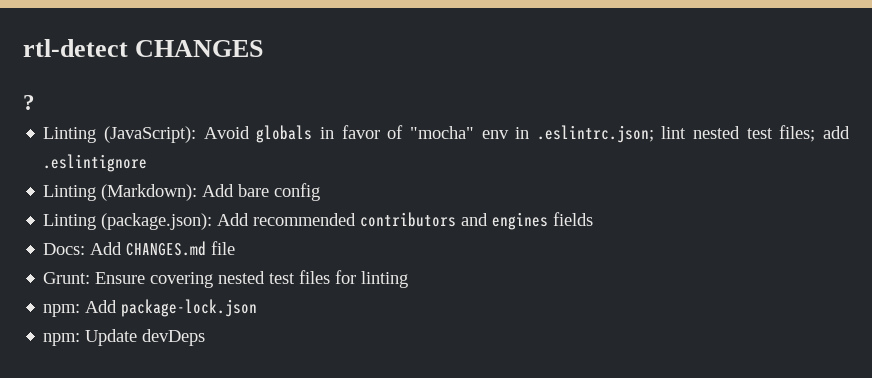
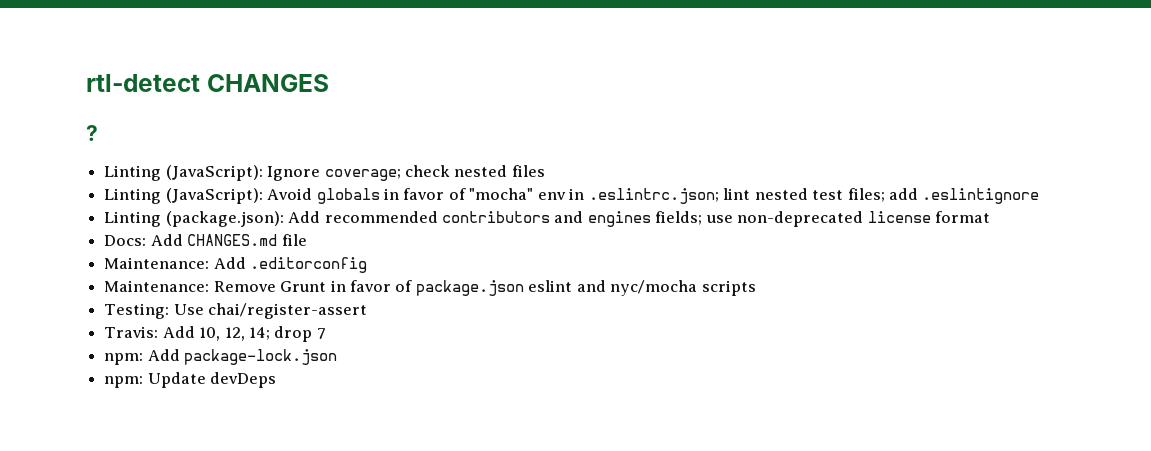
(35, 102) none -> [104,165,545,181] // Linting (JavaScript): Ignore coverage; check nested files
[43,183,321,201] // Linting (Markdown): Add bare config -> (1040, 196) none
[553,212,594,226] fields -> [655,211,991,227] fields; use non-deprecated license format
[43,270,409,288] Grunt: Ensure covering nested test files for linting -> [104,257,368,273] [104,280,756,296] [104,303,368,319] [104,326,326,342] Maintenance: Add .editorconfig // Maintenance: Remove Grunt in favor of package.json eslint and nyc/mocha scripts // Testing: Use chai/register-assert // Travis: Add 10, 12, 14; drop 7

